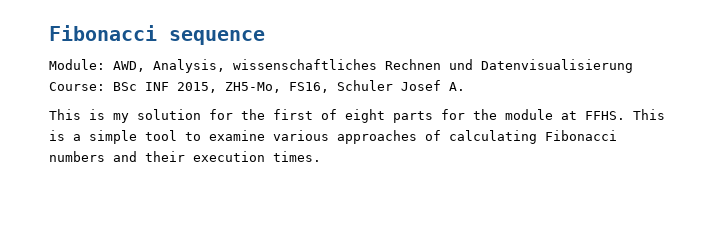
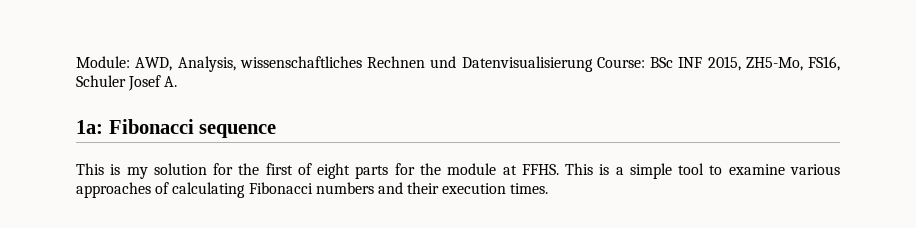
[49,25,265,45] Fibonacci sequence // -> (76, 62) none
(465, 86) none -> [76,119,277,138] // 1a: Fibonacci sequence

